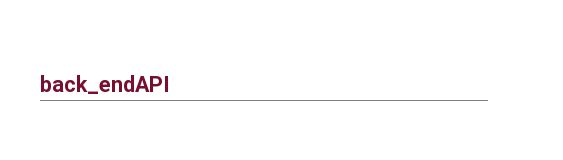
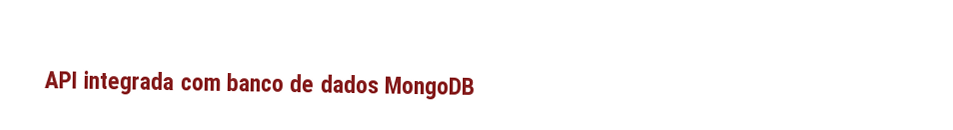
[40,75,170,94] back_endAPI -> [44,70,476,100] API integrada com banco de dados MongoDB

